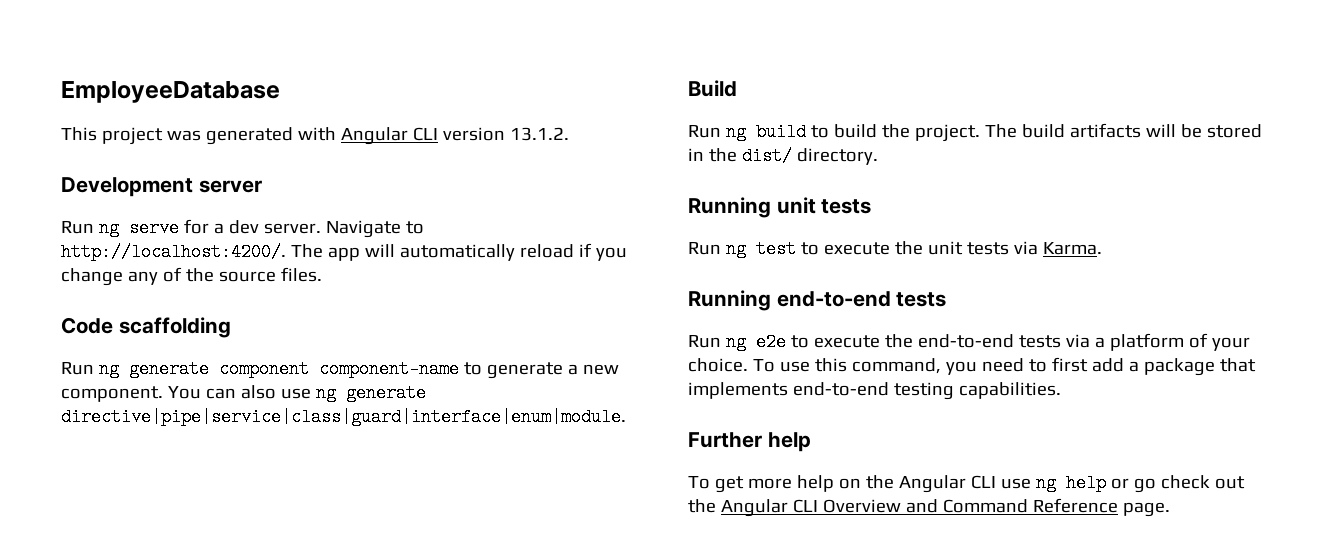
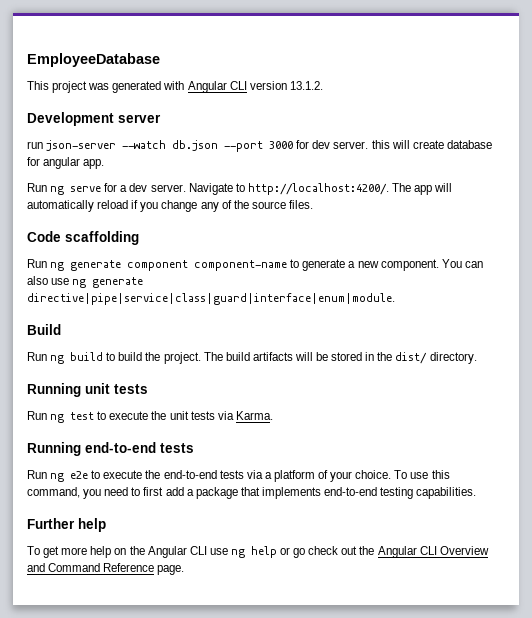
(262, 186) none -> [27,140,492,152] [27,157,105,169] // run json-server --watch db.json --port 3000 for dev server. this will create database for angular app.

